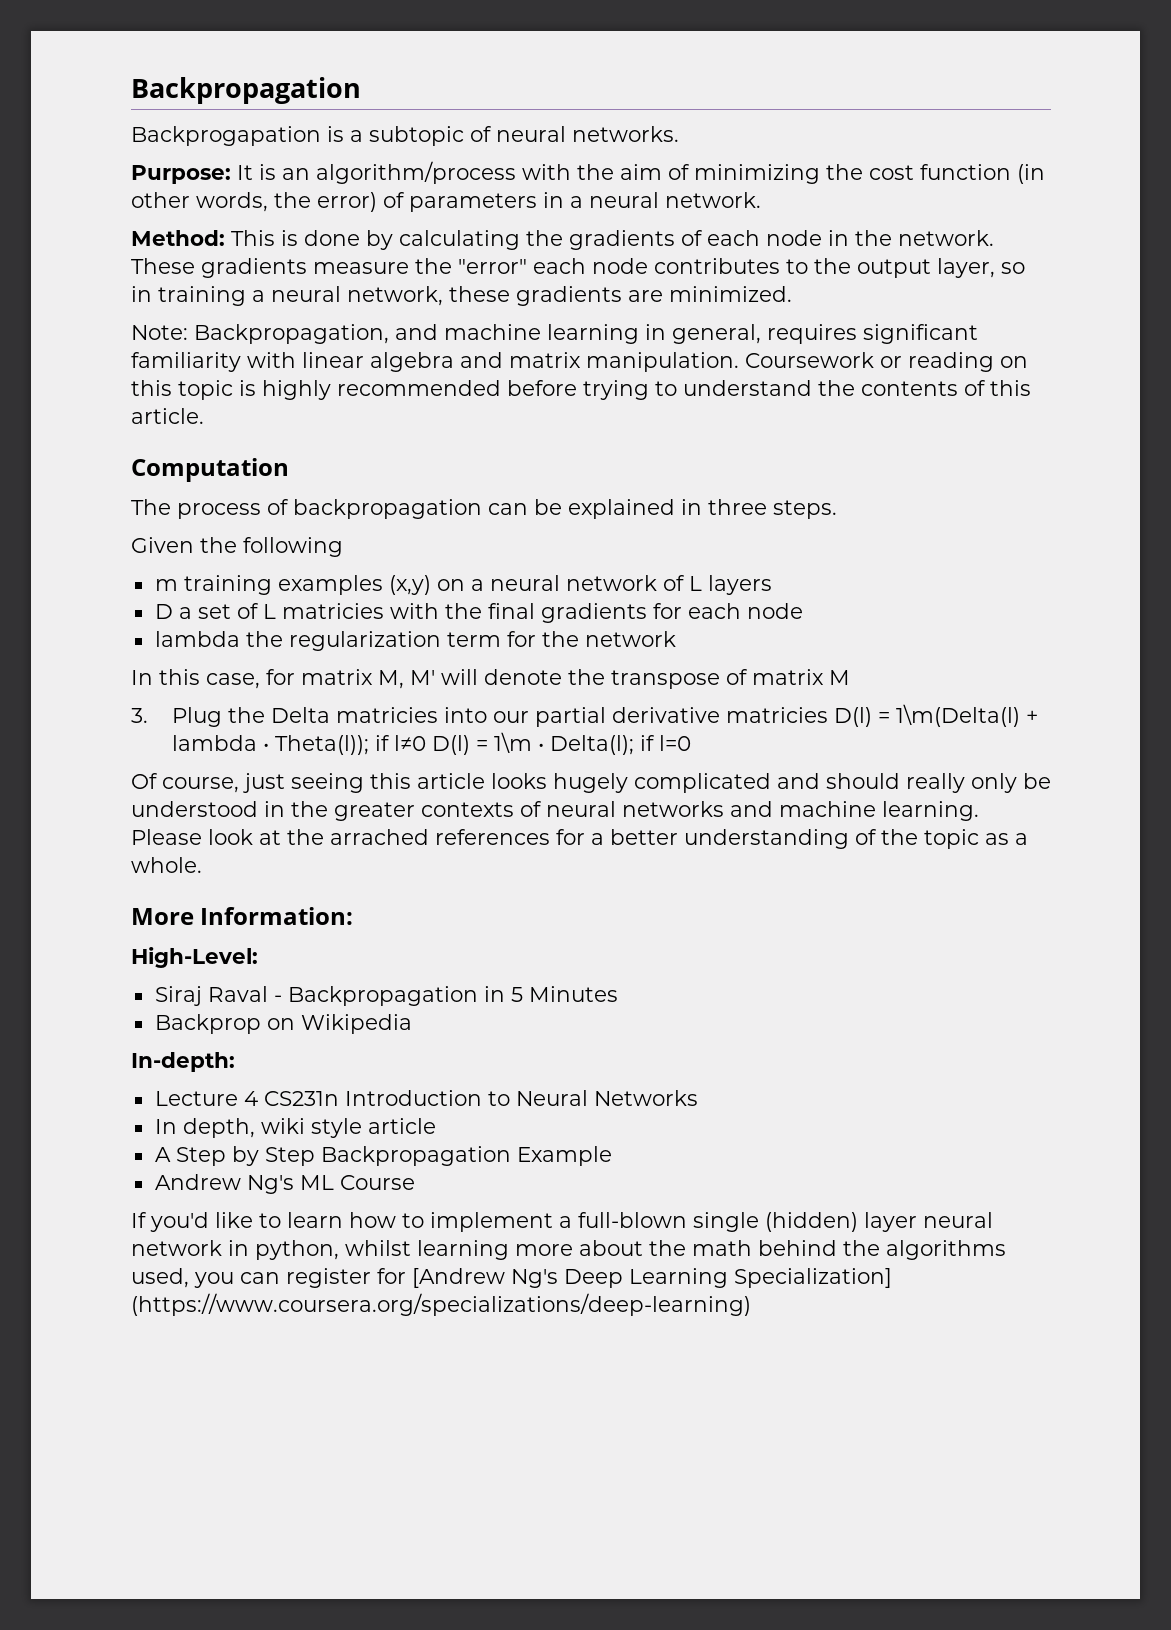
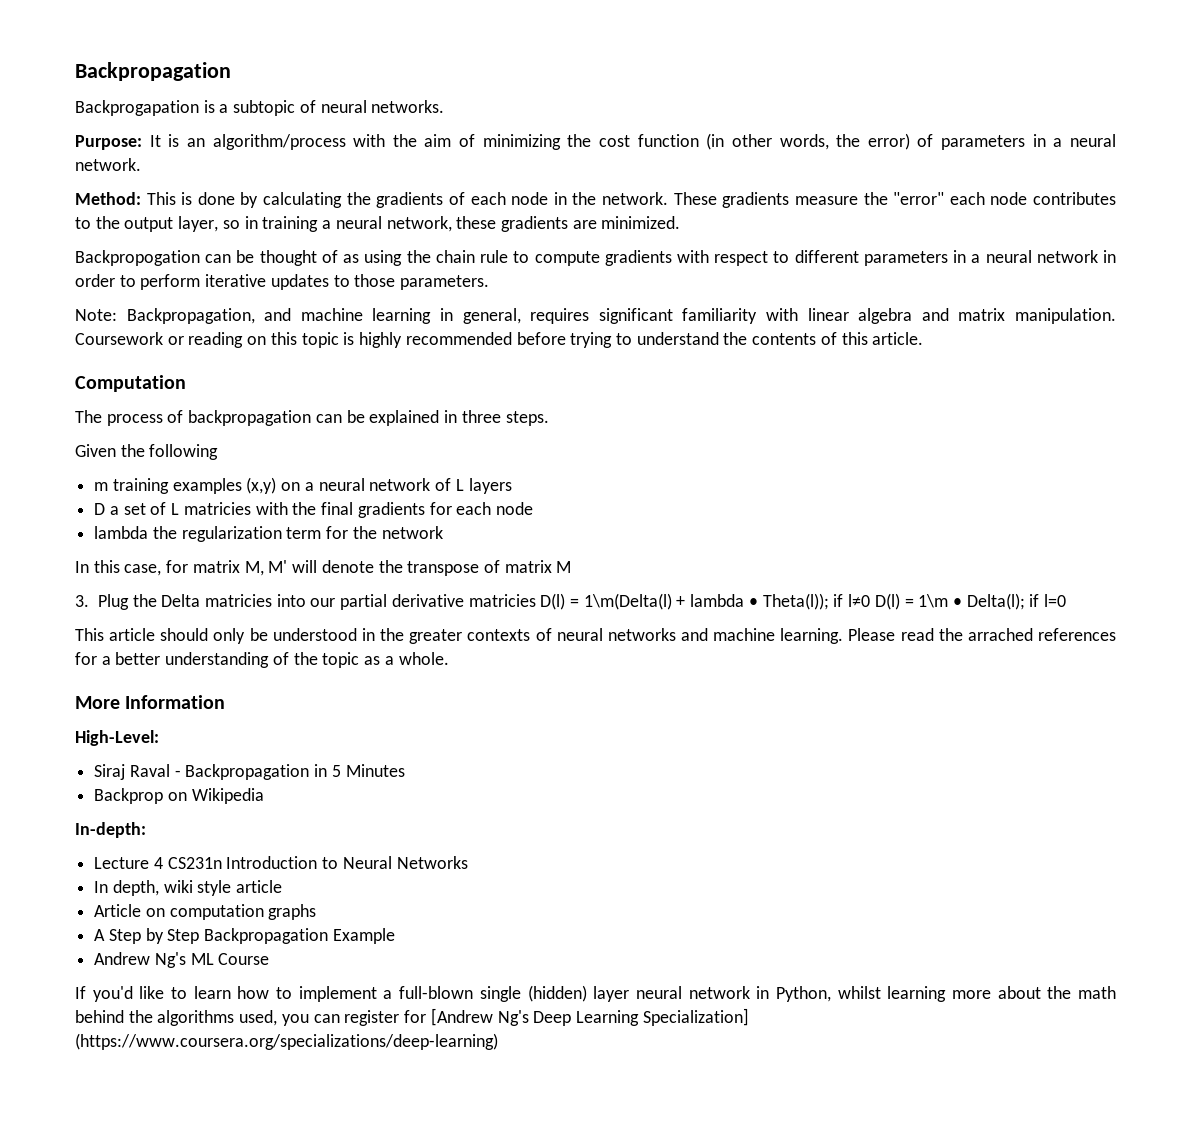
(792, 294) none -> [75,250,1117,266] [75,274,490,290] // Backpropogation can be thought of as using the chain rule to compute gradients with respect to different parameters in a neural network in order to perform iterative updates to those parameters.
[131,773,965,793] Of course, just seeing this article looks hugely complicated and should really -> [75,628,209,641] This article should
[208,829,281,845] look at -> [900,628,934,641] read
[200,907,354,925] Information: -> [125,695,226,709] Information
(436, 1126) none -> [94,904,317,920] // Article on computation graphs
[255,1240,339,1260] python, -> [775,986,831,1002] Python,

